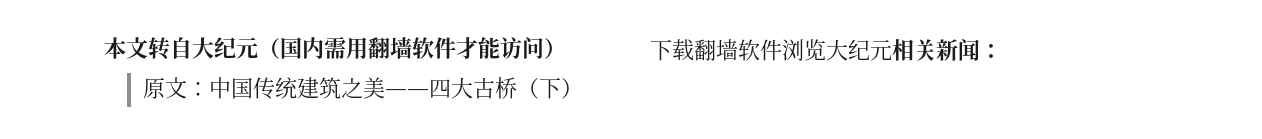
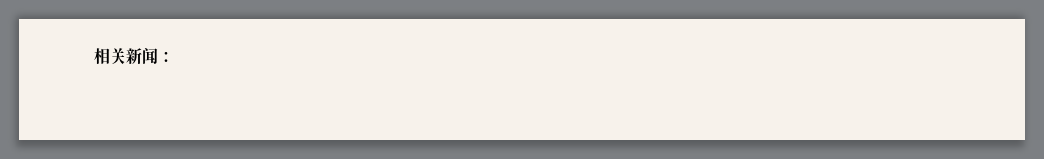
[104,36,566,60] [142,77,583,99] [650,39,892,61] 本文转自大纪元（国内需用翻墙软件才能访问） // 原文：中国传统建筑之美——四大古桥（下） // 下载翻墙软件浏览大纪元 -> (94, 56) none

